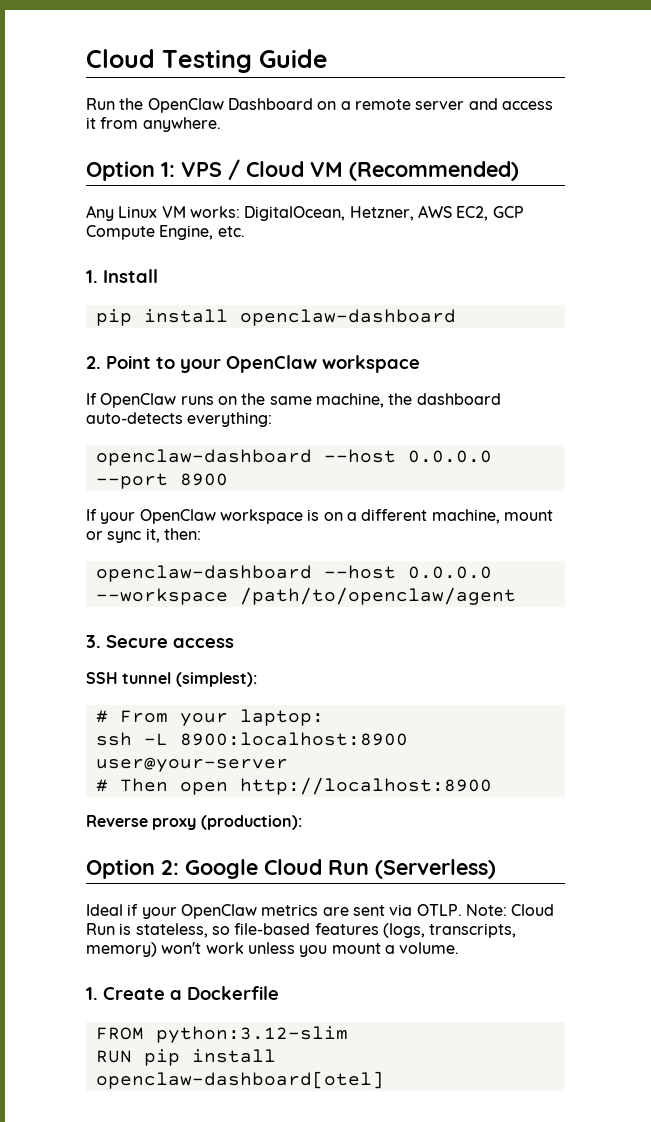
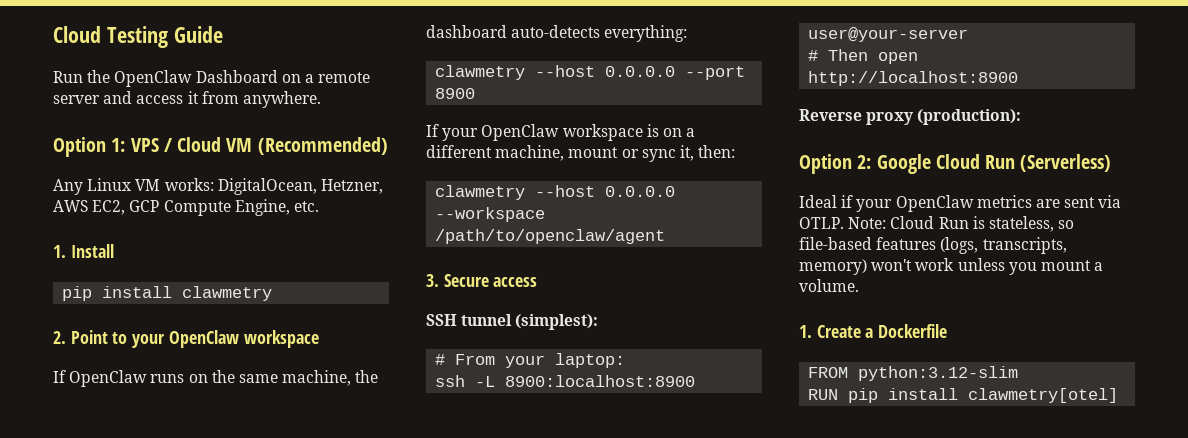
[239,309,456,326] openclaw-dashboard -> [182,286,273,301] clawmetry
[95,449,312,466] openclaw-dashboard -> [435,65,526,80] clawmetry
[95,565,312,582] openclaw-dashboard -> [435,185,526,200] clawmetry
[95,1071,384,1089] openclaw-dashboard[otel] -> [968,388,1119,403] clawmetry[otel]

